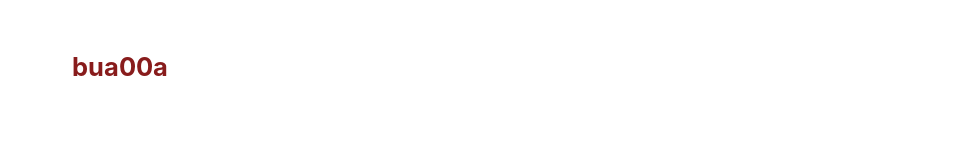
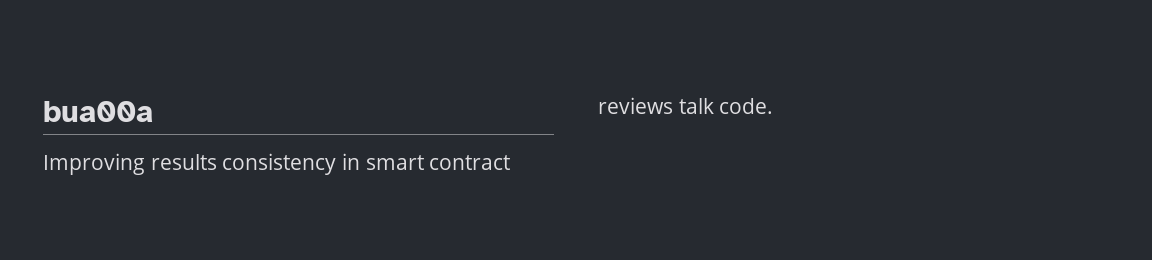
(168, 66) none -> [43,153,511,175] [598,97,774,114] // Improving results consistency in smart contract reviews talk code.

